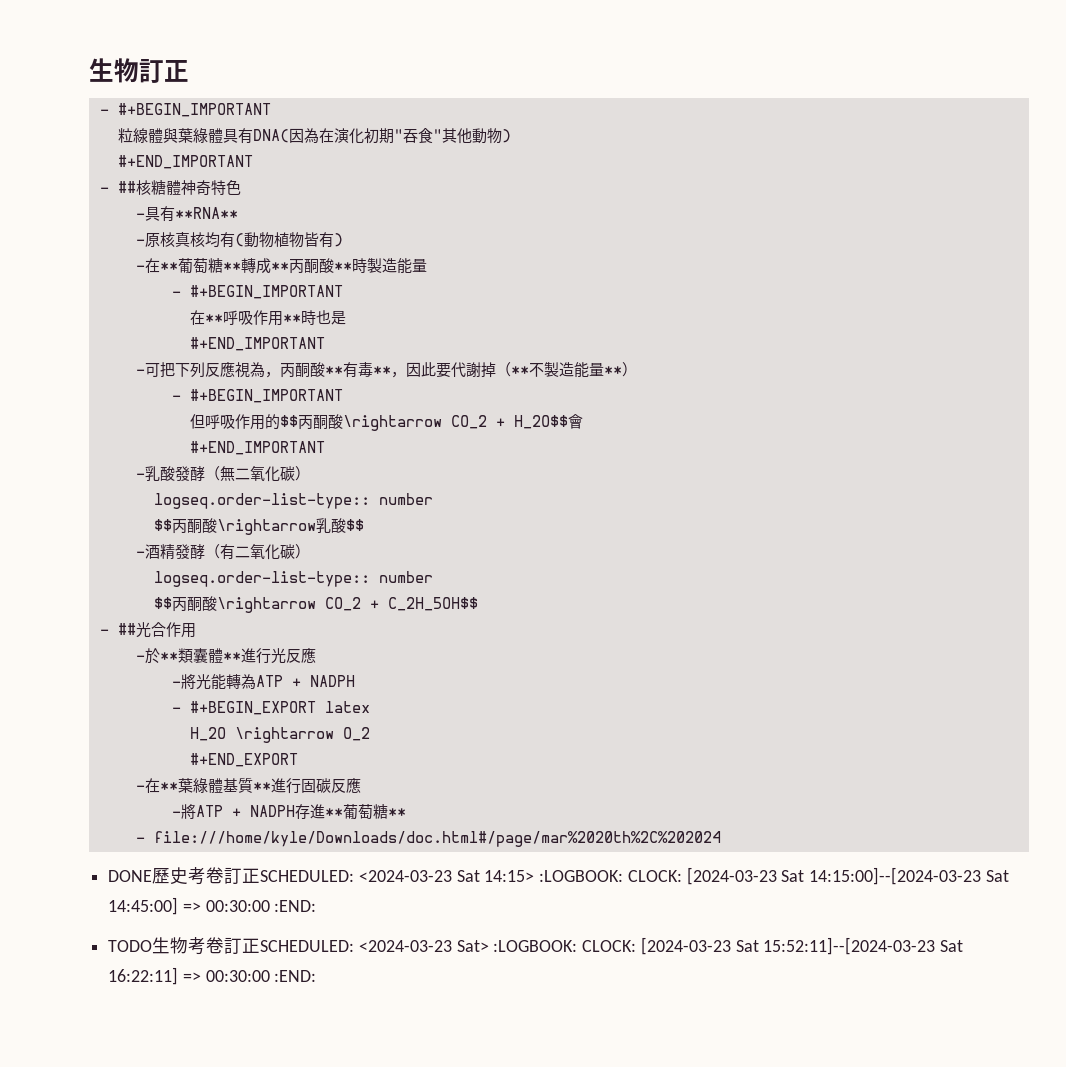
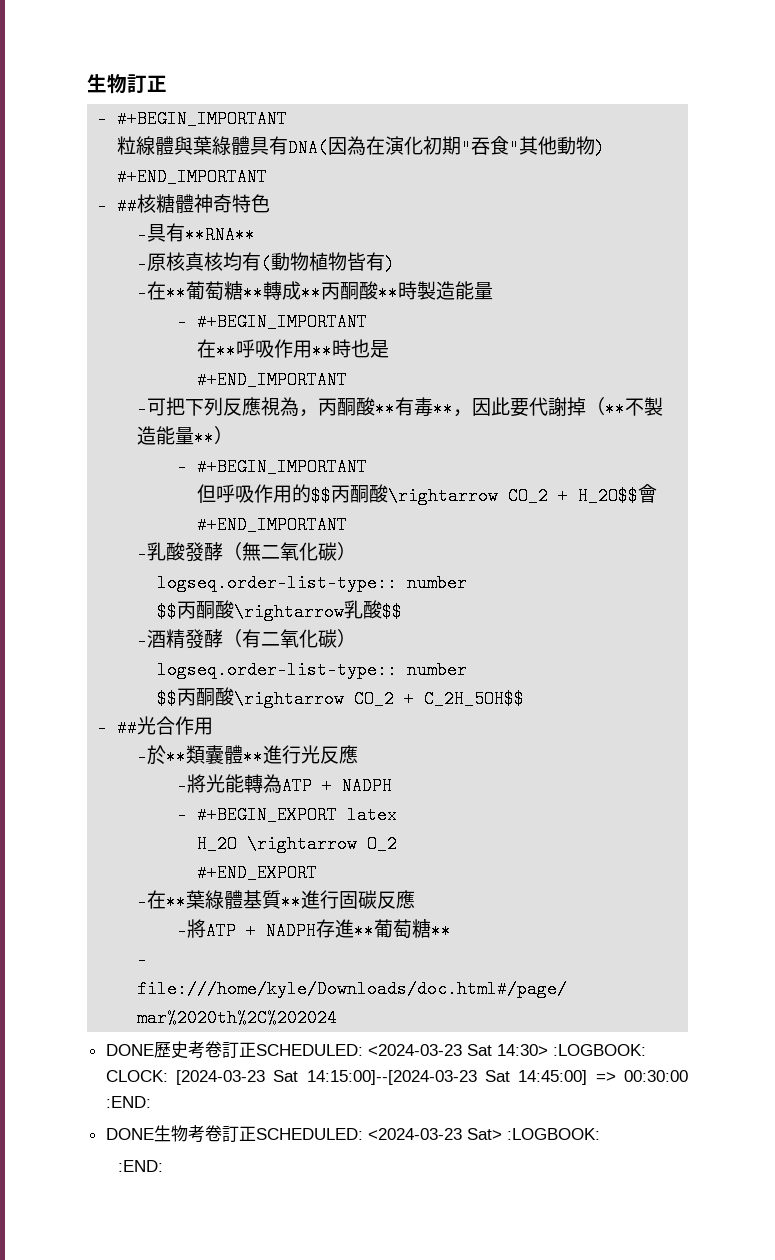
[484,870,535,882] 14:15> -> [496,1044,548,1056] 14:30>
[108,940,153,952] TODO -> [105,1128,154,1140] DONE
[582,937,964,955] [108,967,270,985] CLOCK: [2024-03-23 Sat 15:52:11]--[2024-03-23 Sat 16:22:11] => 00:30:00 -> (600, 1134) //

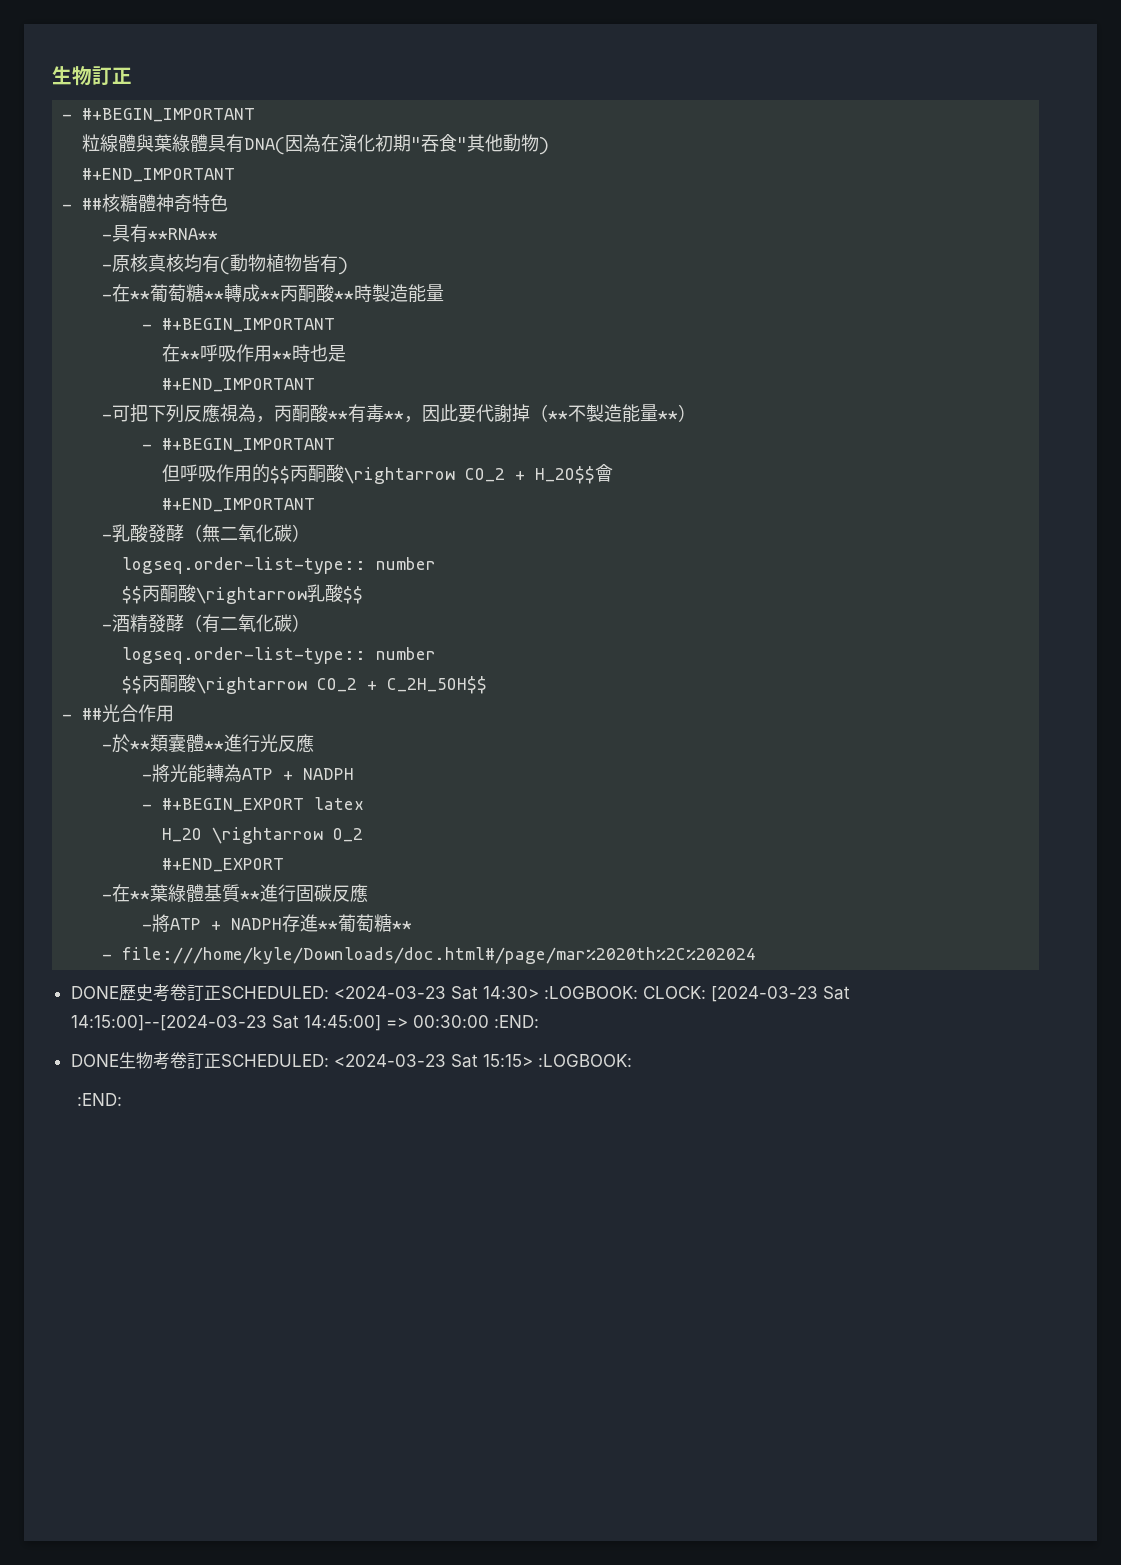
[466,1128,502,1140] Sat> -> [450,1054,533,1068] Sat 15:15>

